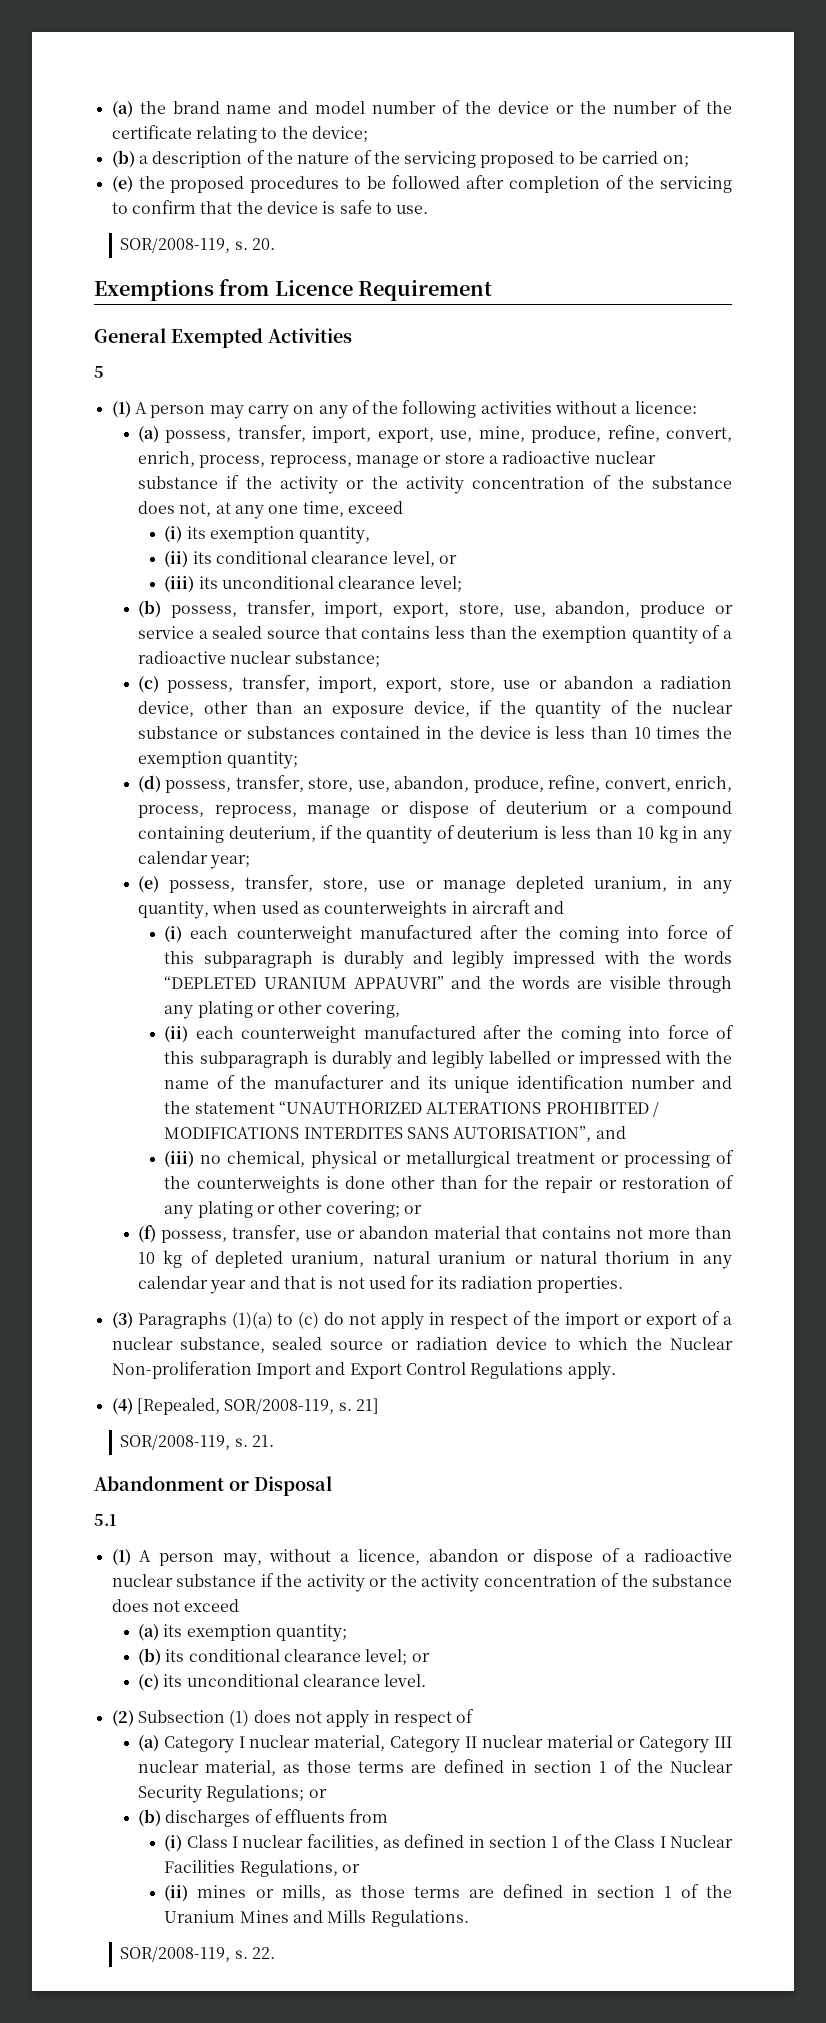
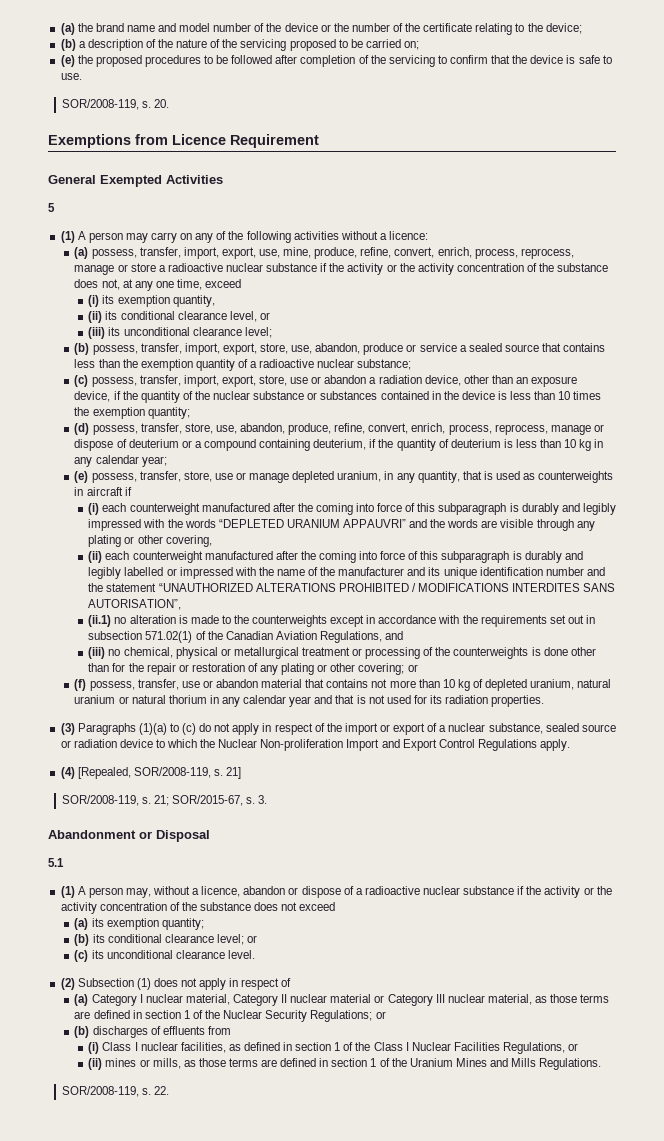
[212,901,258,914] when -> [462,471,493,480] that is
[534,901,565,914] and -> [124,487,132,496] if
(592, 1134) none -> [88,615,595,627] [88,631,382,643] // (ii.1) no alteration is made to the counterweights except in accordance with the requirements set out in subsection 571.02(1) of the Canadian Aviation Regulations,
[252,1435,275,1447] 21. -> [154,795,268,806] 21; SOR/2015-67, s. 3.

